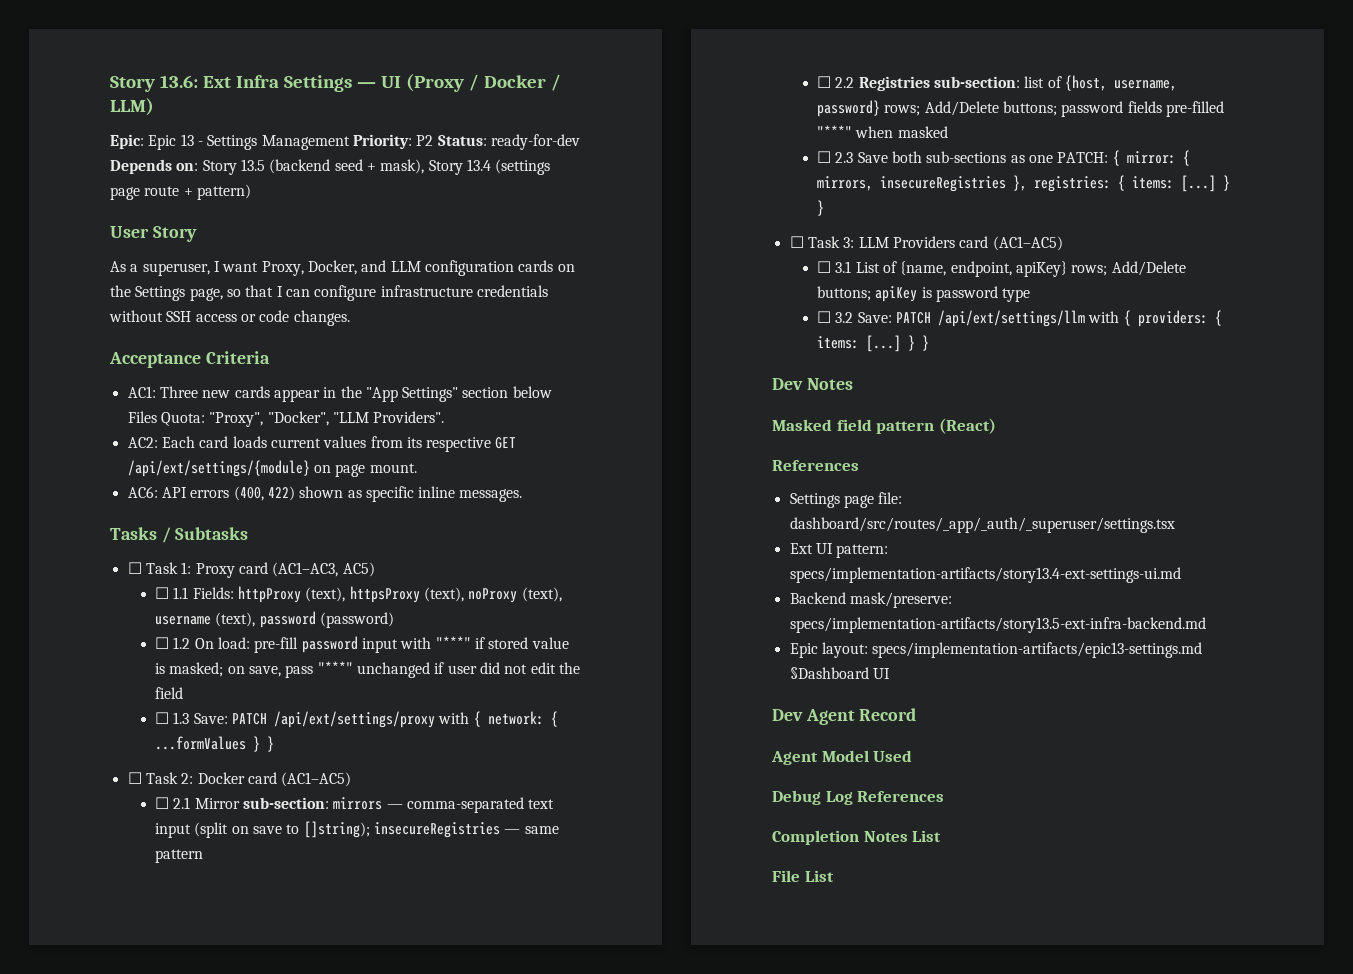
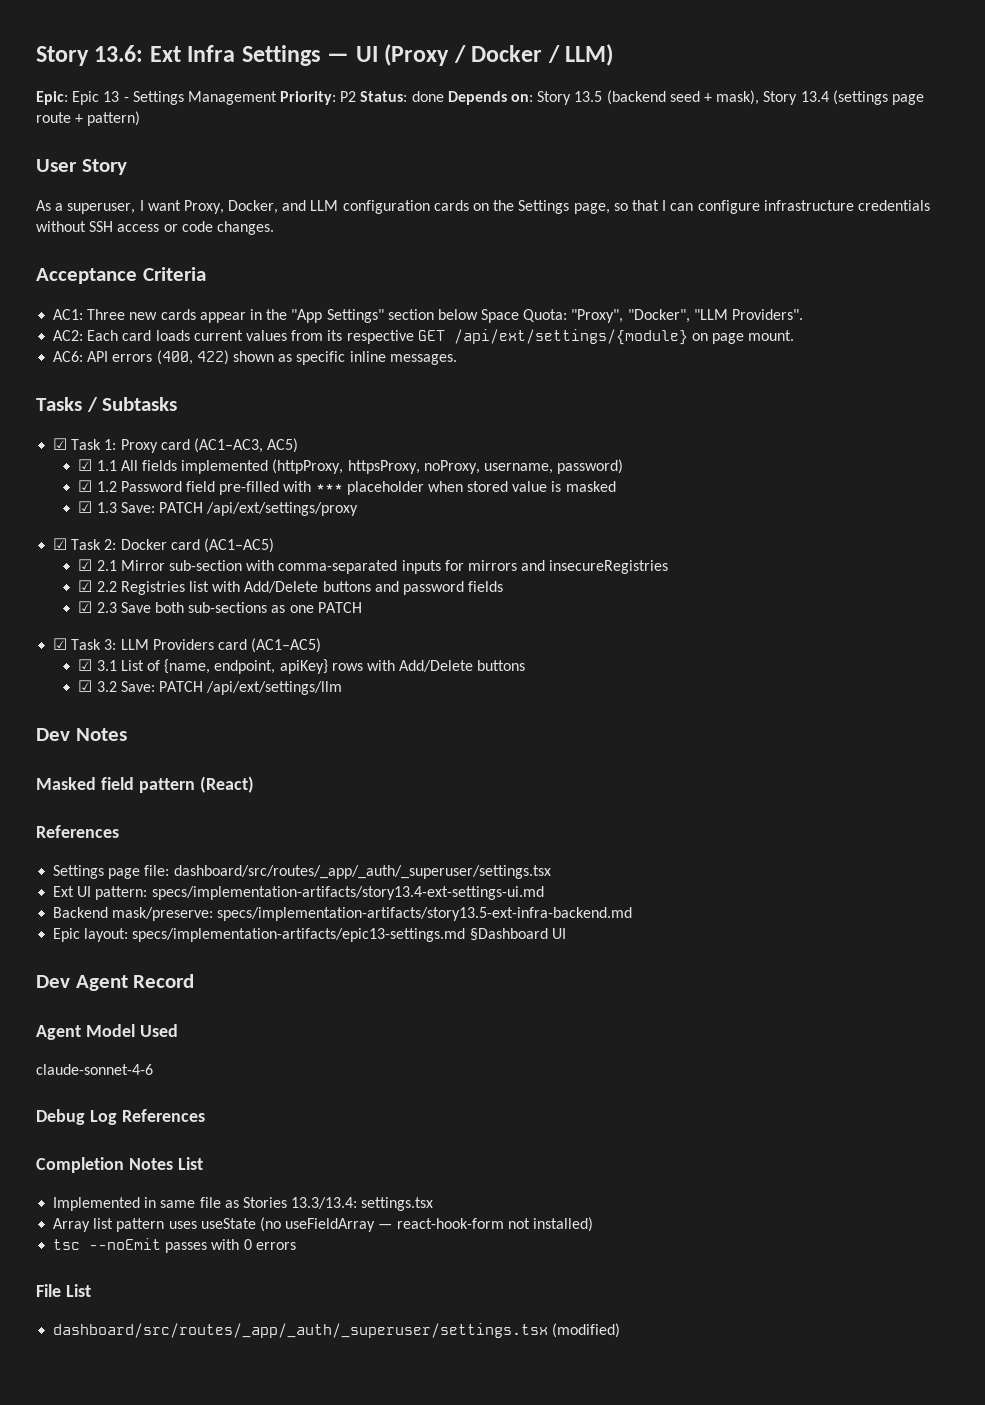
[490,134,580,150] ready-for-dev -> [411,91,444,102] done
[127,411,157,423] Files -> [481,309,520,323] Space
[127,562,142,574] ☐ -> [53,438,68,450] ☑
[155,586,562,603] [155,611,395,628] [155,636,569,653] [155,661,581,678] [155,687,184,699] [155,711,558,728] [155,736,275,752] [127,772,142,784] ☐ 1.1 Fields: httpProxy (text), httpsProxy (text), noProxy (text), username (text), password (password) // ☐ 1.2 On load: pre-fill password input with "***" if stored value is masked; on save, pass "***" unchanged if user did not edit the field // ☐ 1.3 Save: PATCH /api/ext/settings/proxy with { network: { ...formValues } } // ☐ -> [78,459,624,474] [78,480,616,495] [78,501,359,516] [53,538,68,550] ☑ 1.1 All fields implemented (httpProxy, httpsProxy, noProxy, username, password) // ☑ 1.2 Password field pre-filled with *** placeholder when stored value is masked // ☑ 1.3 Save: PATCH /api/ext/settings/proxy // ☑
[155,797,170,809] ☐ -> [78,559,93,571] ☑
[243,797,555,813] [155,821,559,838] [155,849,204,863] [817,75,1178,91] [817,100,1225,117] [817,125,948,138] [817,151,832,163] sub-section: mirrors — comma-separated text input (split on save to []string); insecureRegistries — same pattern // ☐ 2.2 Registries sub-section: list of {host, username, password} rows; Add/Delete buttons; password fields pre-filled "***" when masked // ☐ -> [168,560,669,574] [78,580,504,595] [78,601,93,613] sub-section with comma-separated inputs for mirrors and insecureRegistries // ☑ 2.2 Registries list with Add/Delete buttons and password fields // ☑
[1057,150,1190,166] [817,175,1231,192] [817,200,825,216] [789,236,804,248] PATCH: { mirror: { mirrors, insecureRegistries }, registries: { items: [...] } } // ☐ -> [317,602,362,613] [53,638,68,650] PATCH // ☑
[817,261,832,273] ☐ -> [78,659,93,671] ☑
[1071,261,1186,276] [817,286,1031,302] [817,310,1222,327] [817,335,930,352] rows; Add/Delete buttons; apiKey is password type // ☐ 3.2 Save: PATCH /api/ext/settings/llm with { providers: { items: [...] } } -> [331,660,526,672] [78,680,343,695] rows with Add/Delete buttons // ☑ 3.2 Save: PATCH /api/ext/settings/llm
(913, 756) none -> [36,1064,153,1075] // claude-sonnet-4-6
(942, 836) none -> [53,1197,434,1211] [53,1217,593,1232] [53,1238,296,1253] // Implemented in same file as Stories 13.3/13.4: settings.tsx // Array list pattern uses useState (no useFieldArray — react-hook-form not installed) // tsc --noEmit passes with 0 errors
(834, 876) none -> [53,1323,621,1338] // dashboard/src/routes/_app/_auth/_superuser/settings.tsx (modified)

